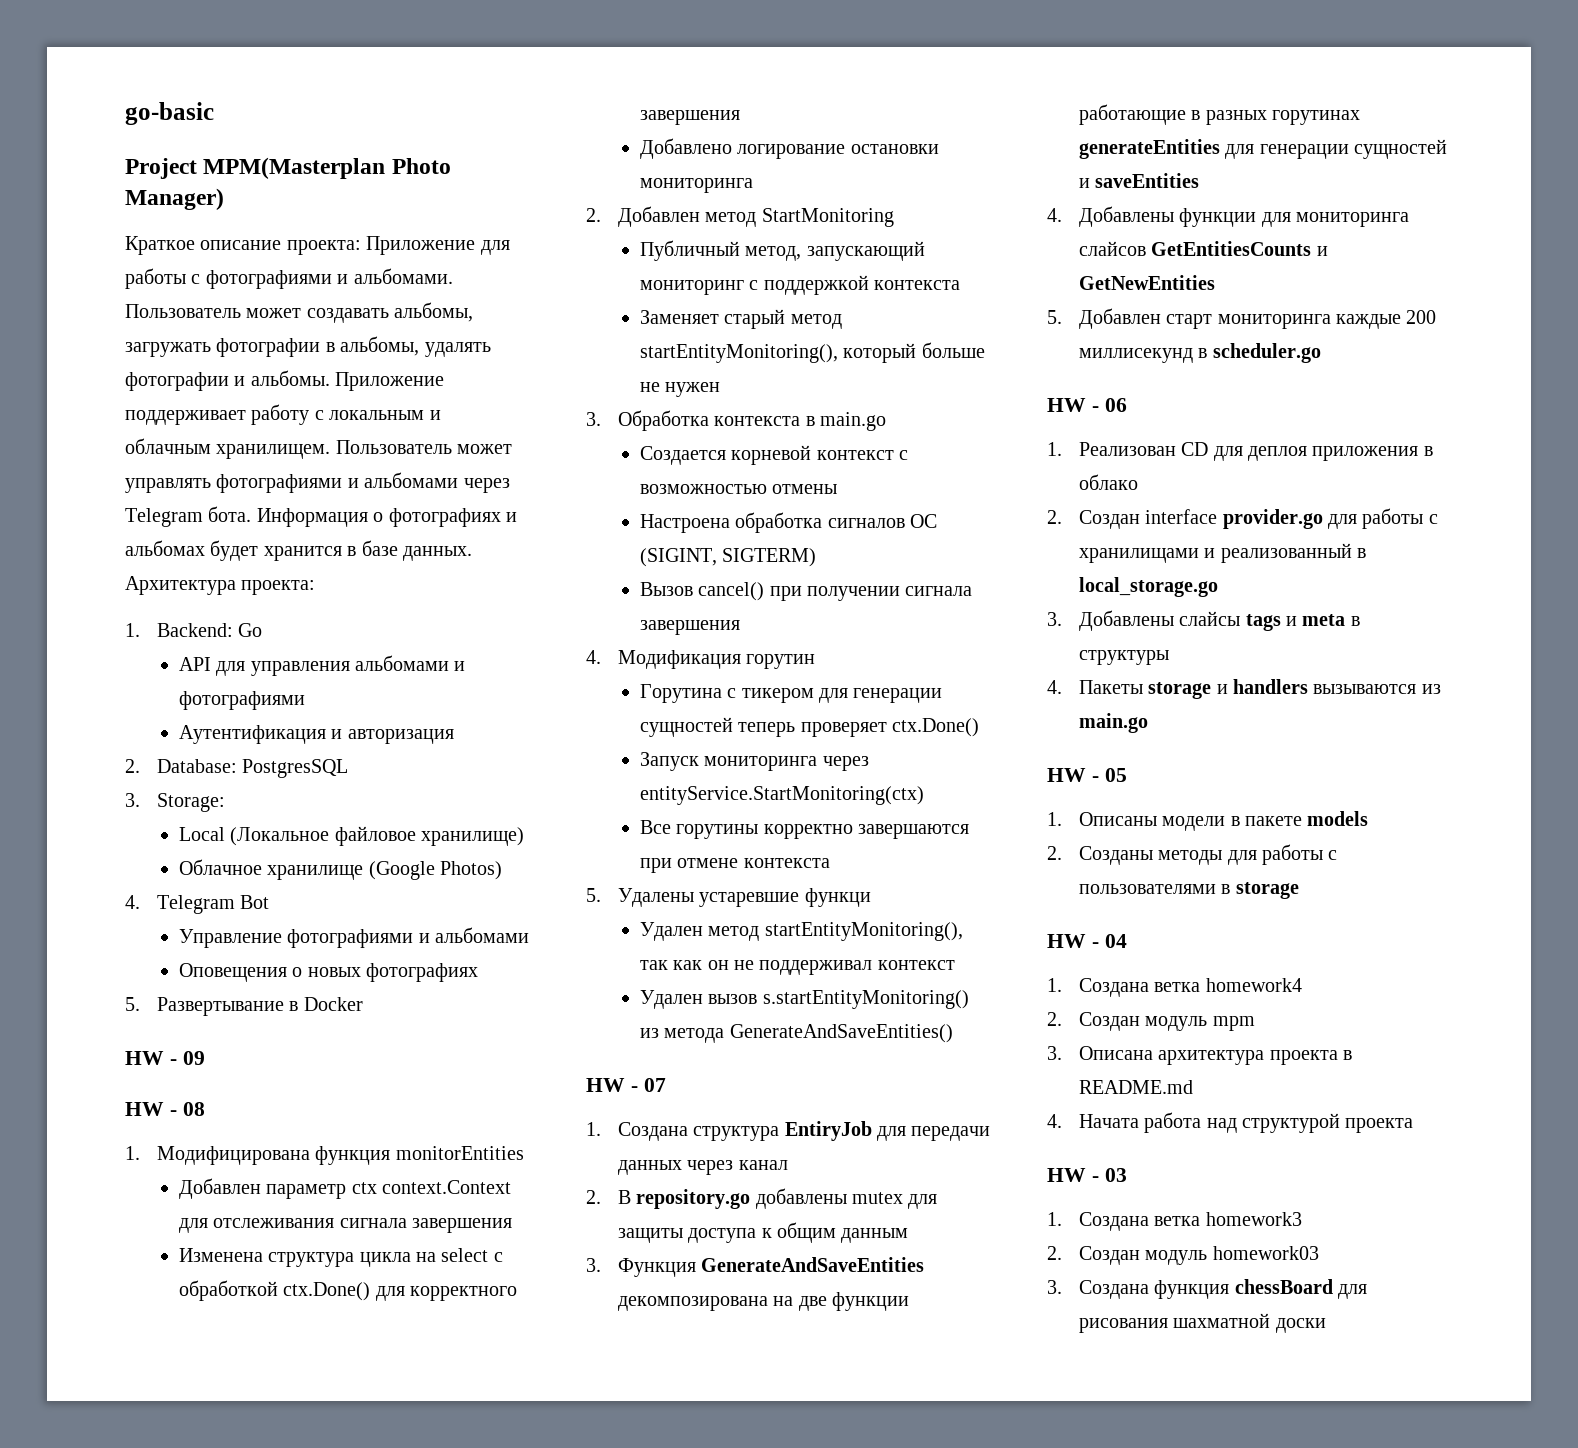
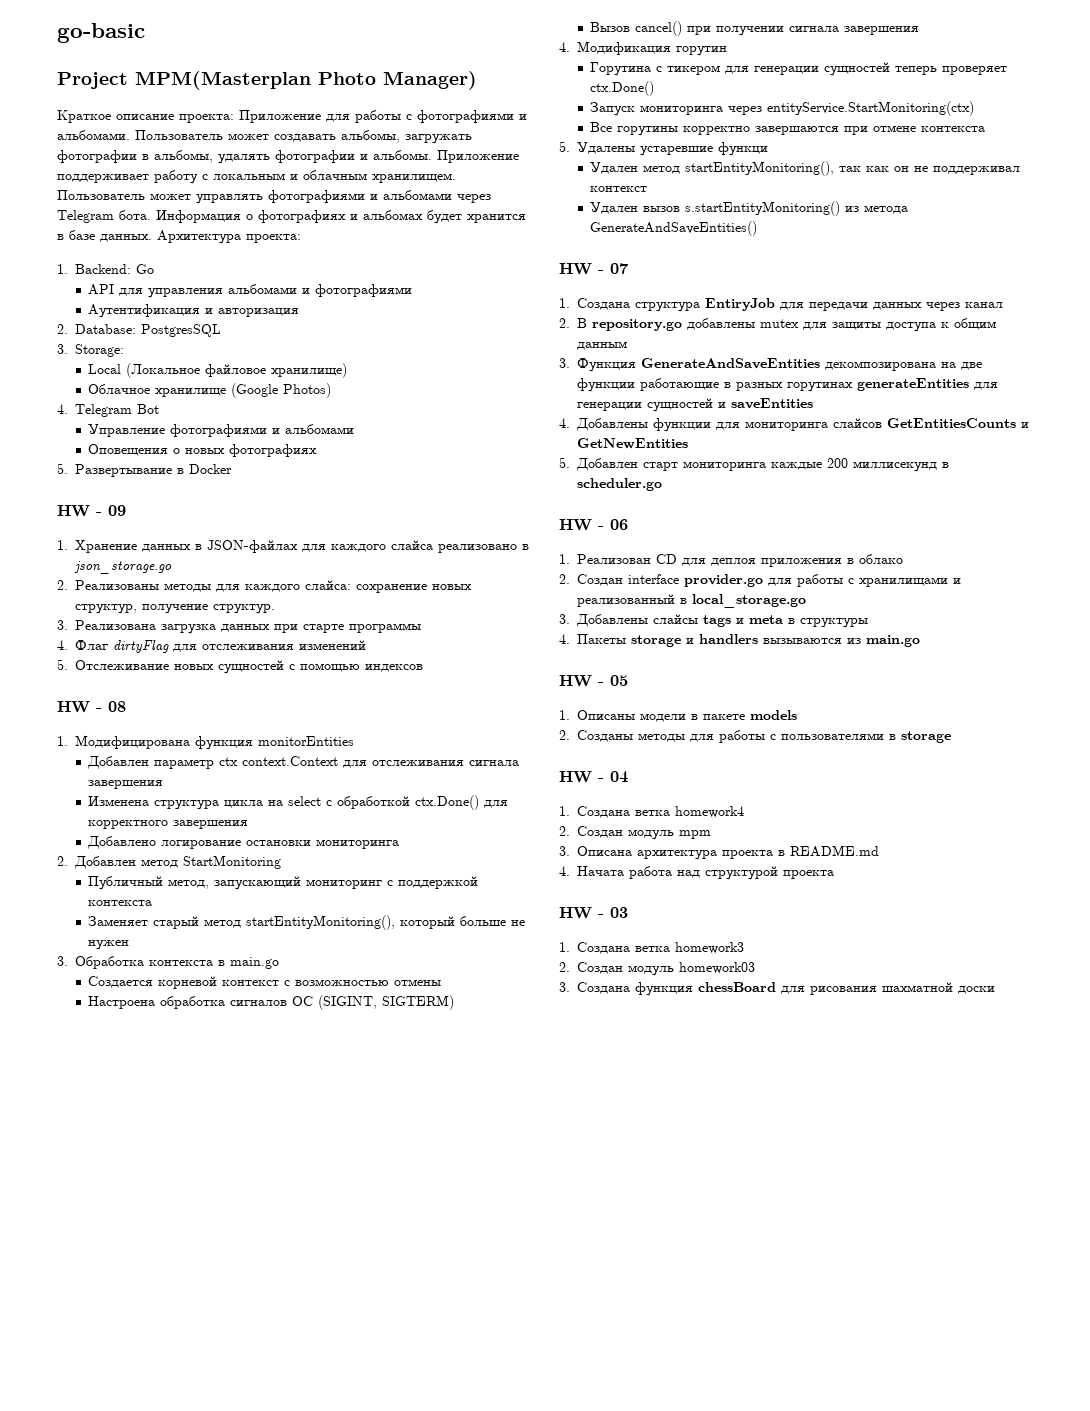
(205, 1058) none -> [57,540,529,553] [74,561,172,574] [57,580,472,593] [75,604,275,614] [57,620,421,634] [57,640,366,653] [57,659,423,674] // 1. Хранение данных в JSON-файлах для каждого слайса реализовано в json_storage.go // 2. Реализованы методы для каждого слайса: сохранение новых структур, получение структур. // 3. Реализована загрузка данных при старте программы // 4. Флаг dirtyFlag для отслеживания изменений // 5. Отслеживание новых сущностей с помощью индексов

